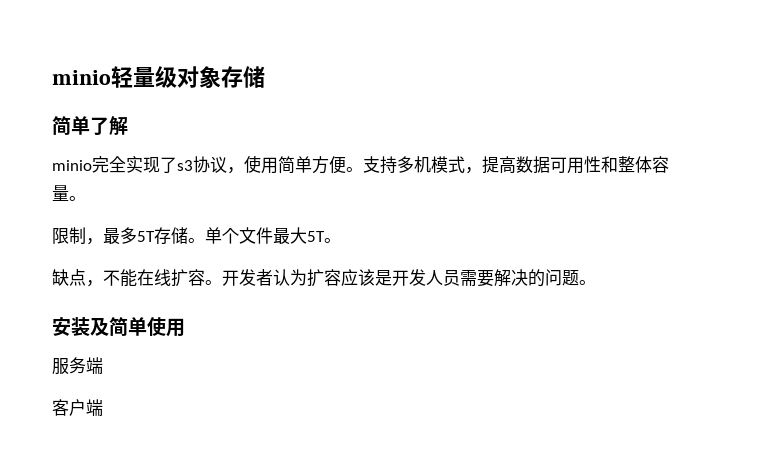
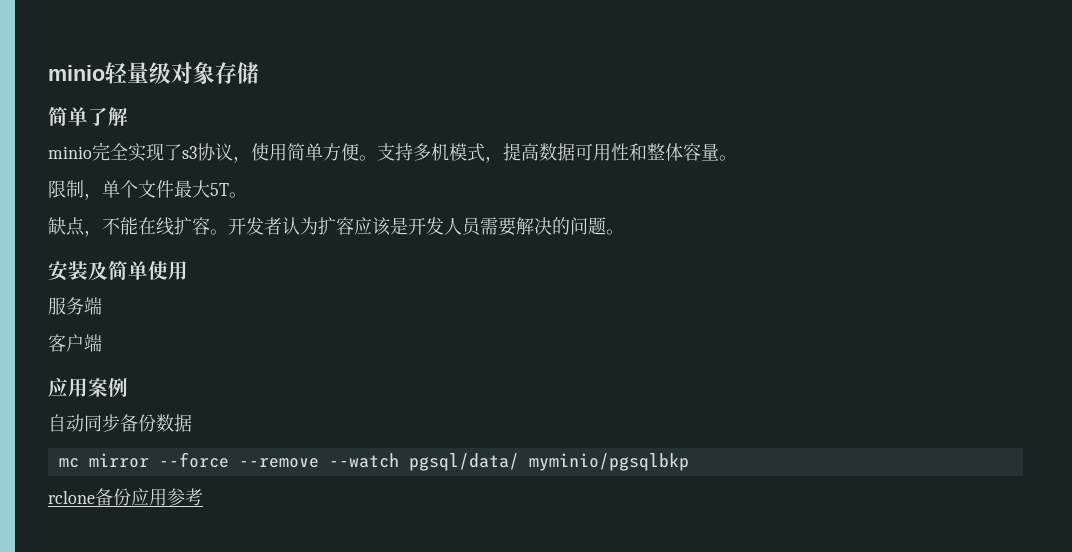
[103,227,205,244] 最多5T存储。 -> (102, 196) none
(103, 407) none -> [48,378,128,397] [48,414,192,432] [58,452,689,471] [48,488,203,506] // 应用案例 // 自动同步备份数据 // mc mirror --force --remove --watch pgsql/data/ myminio/pgsqlbkp // rclone备份应用参考

